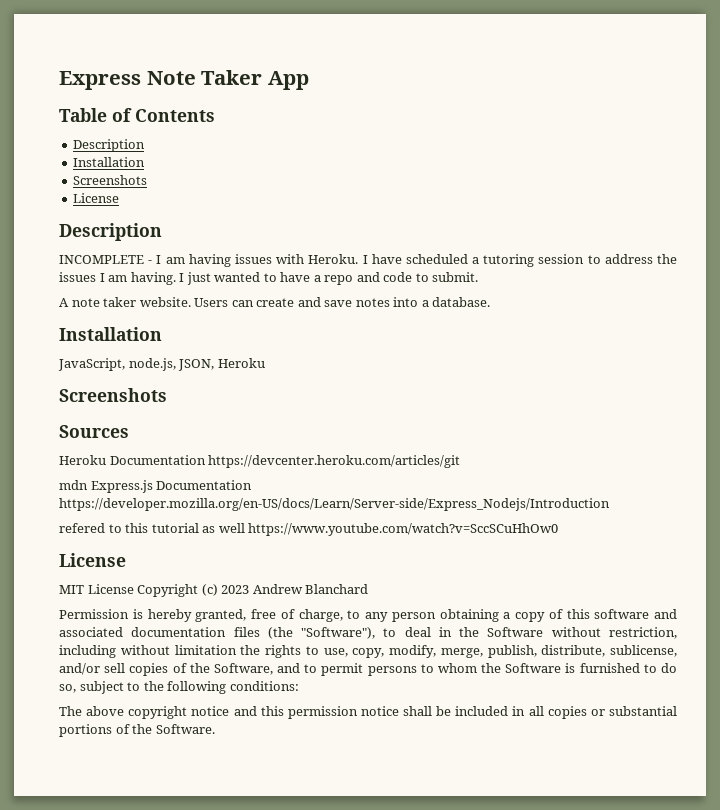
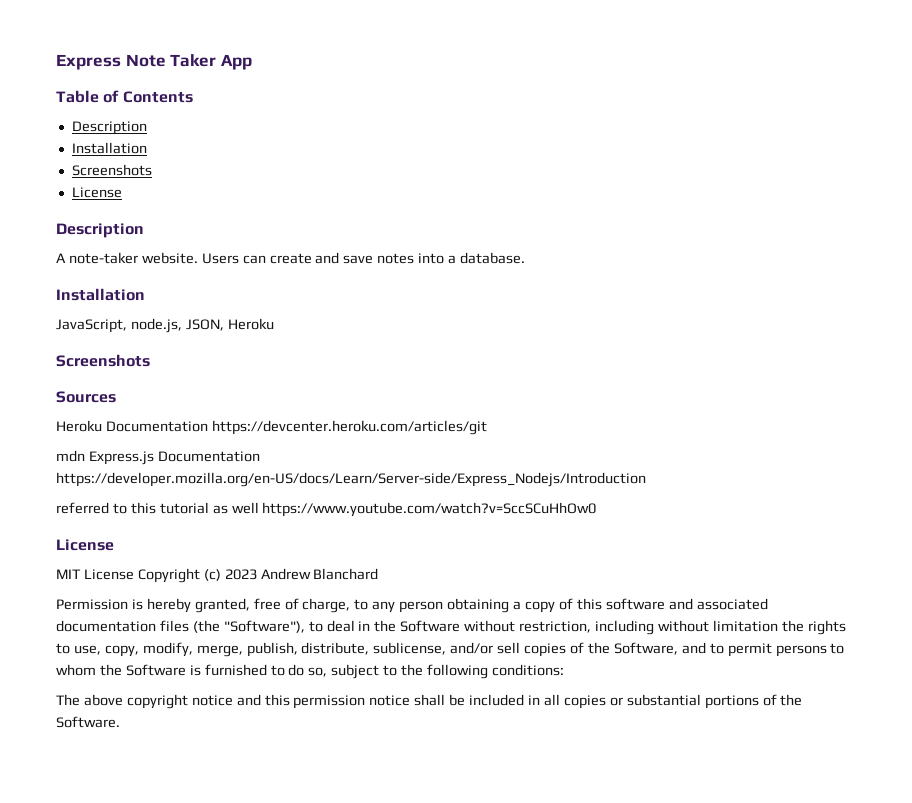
[59,254,677,267] [59,272,479,285] // INCOMPLETE - I am having issues with Heroku. I have scheduled a tutoring session to address the issues I am having. I just wanted to have a repo and code to submit. -> (144, 230) none
[71,297,137,307] note taker -> [68,252,138,264] note-taker
[59,523,105,533] refered -> [56,502,109,514] referred

